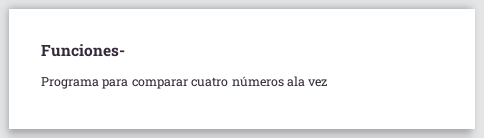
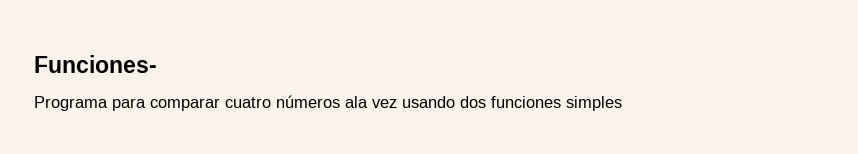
(328, 83) none -> [402,96,622,111] usando dos funciones simples

